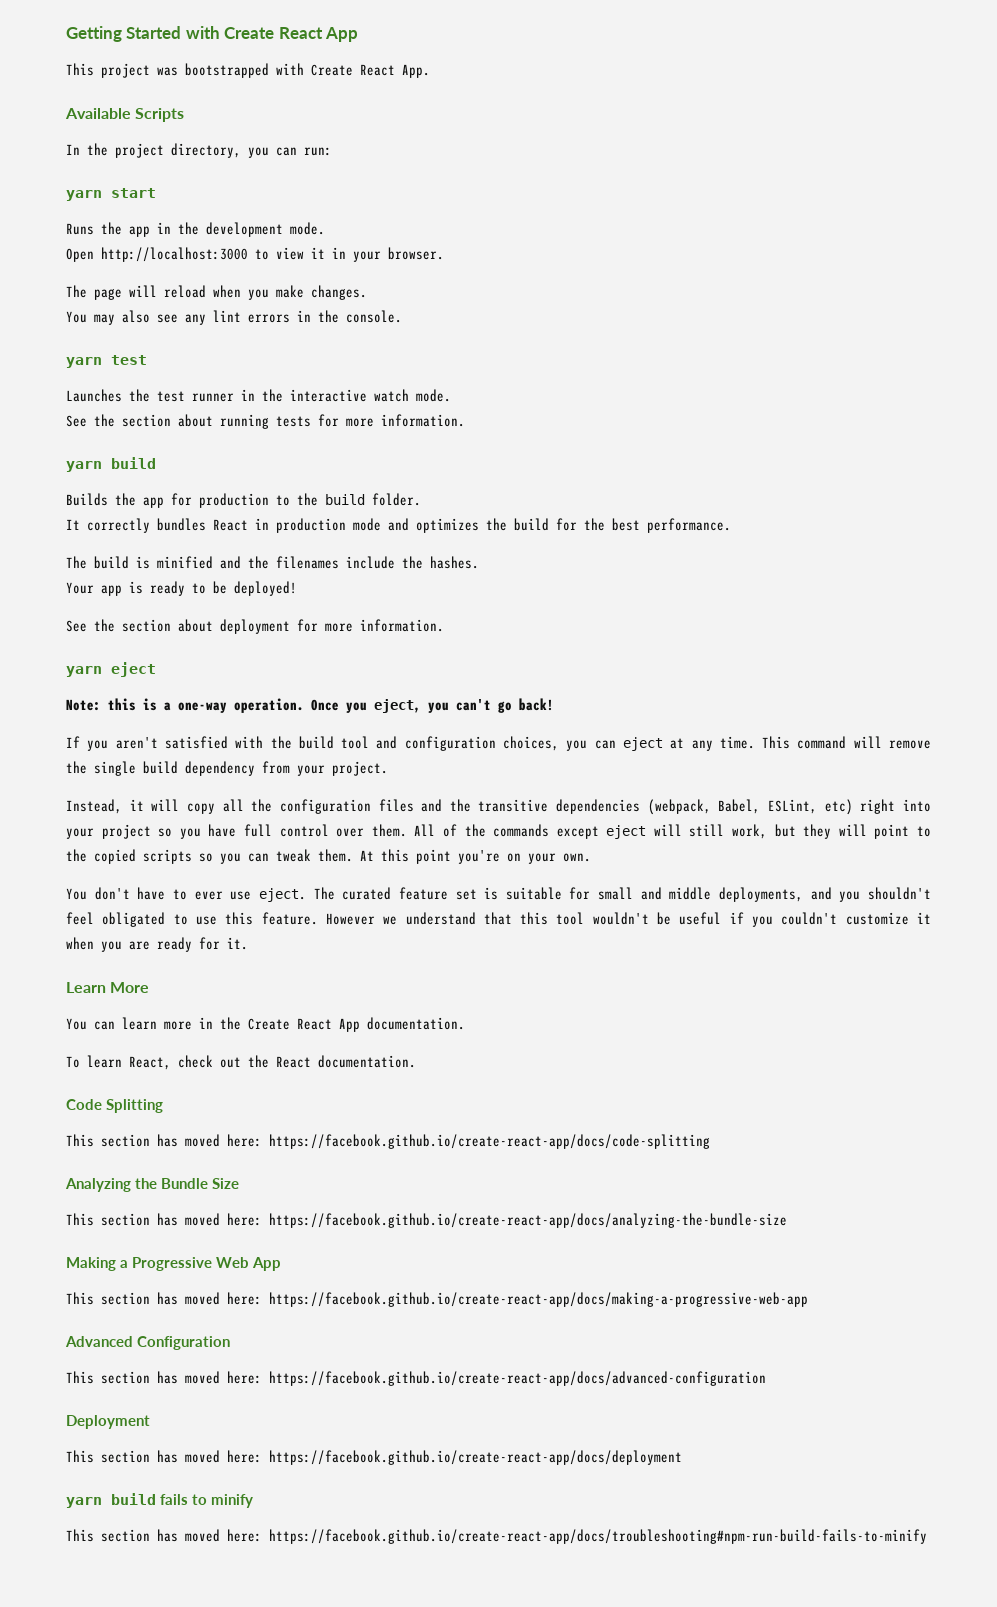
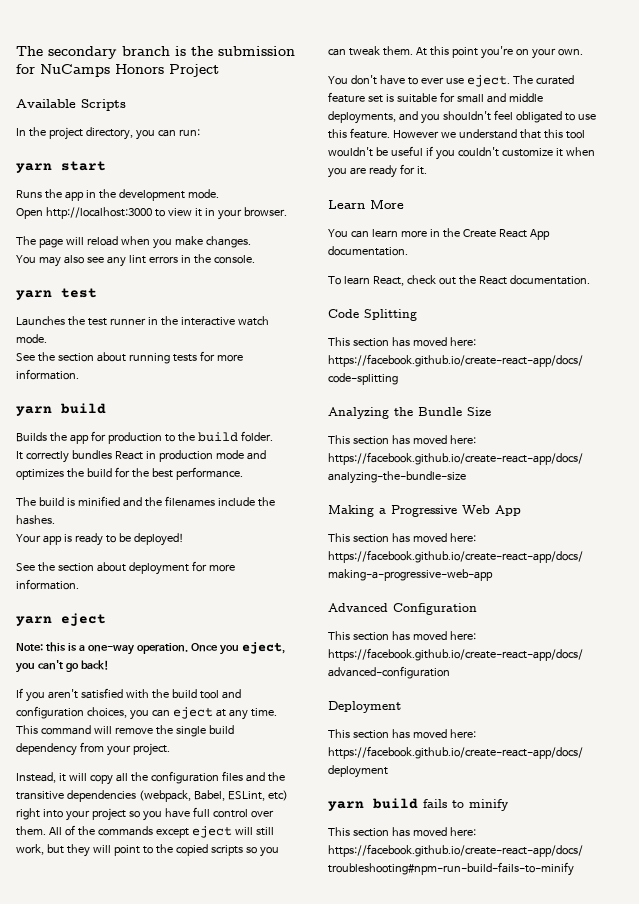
[66,26,359,42] [66,63,430,78] Getting Started with Create React App // This project was bootstrapped with Create React App. -> [16,46,295,59] [16,64,219,77] The secondary branch is the submission for NuCamps Honors Project

